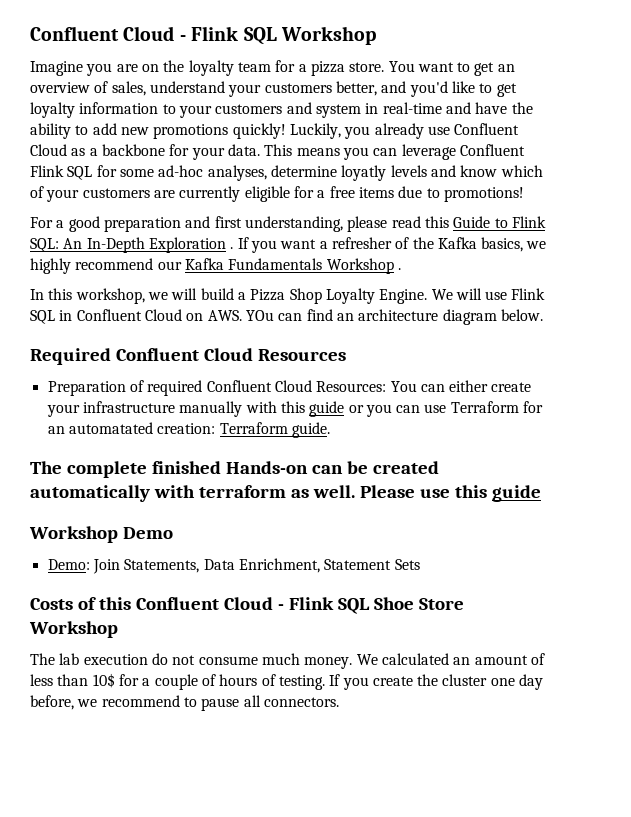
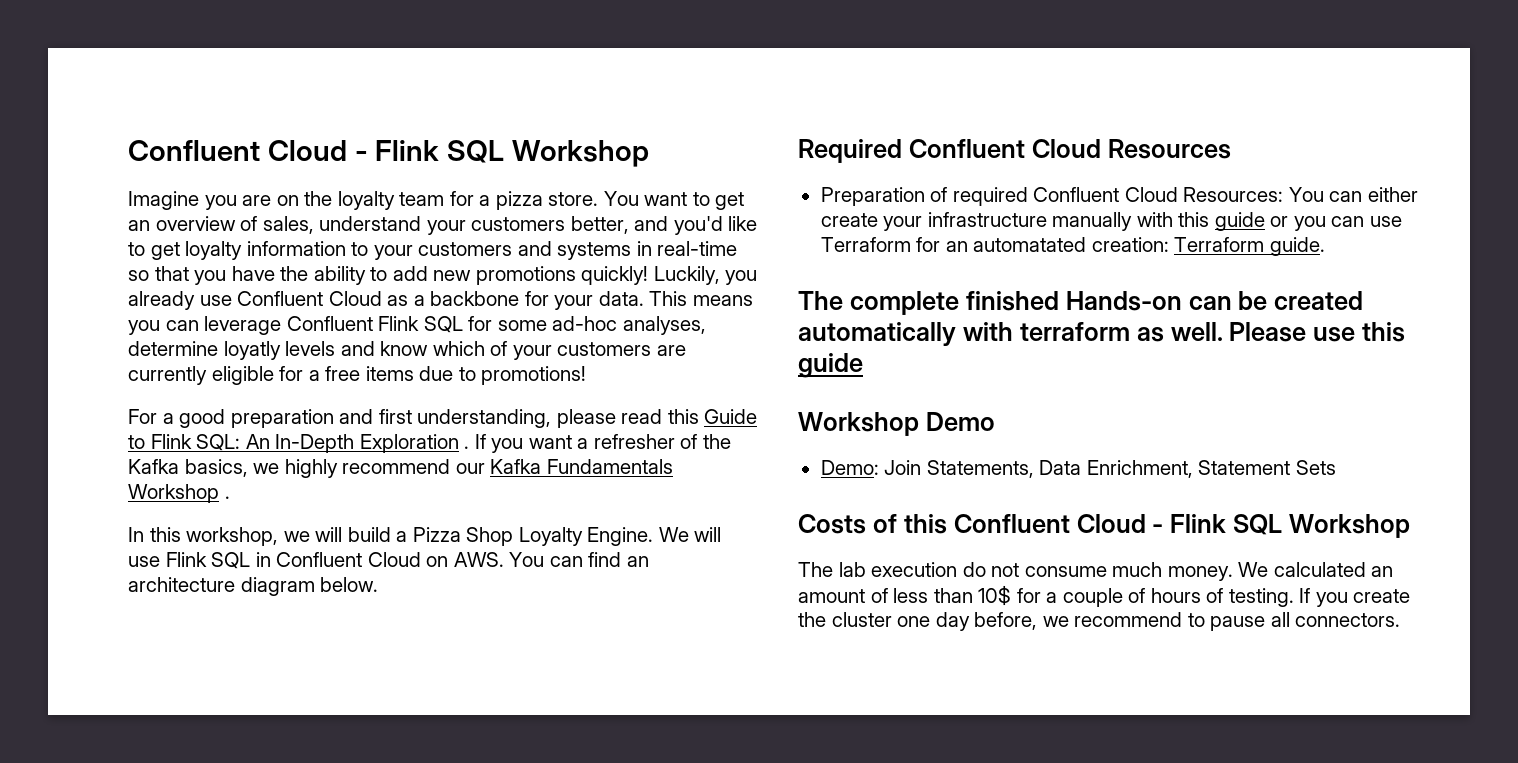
[315,104,361,118] system -> [557,242,632,260] systems
[445,102,471,114] and -> [128,266,227,285] so that you
[245,310,274,321] YOu -> [509,552,545,567] You
[373,597,464,610] Shoe Store -> (1283, 524) none

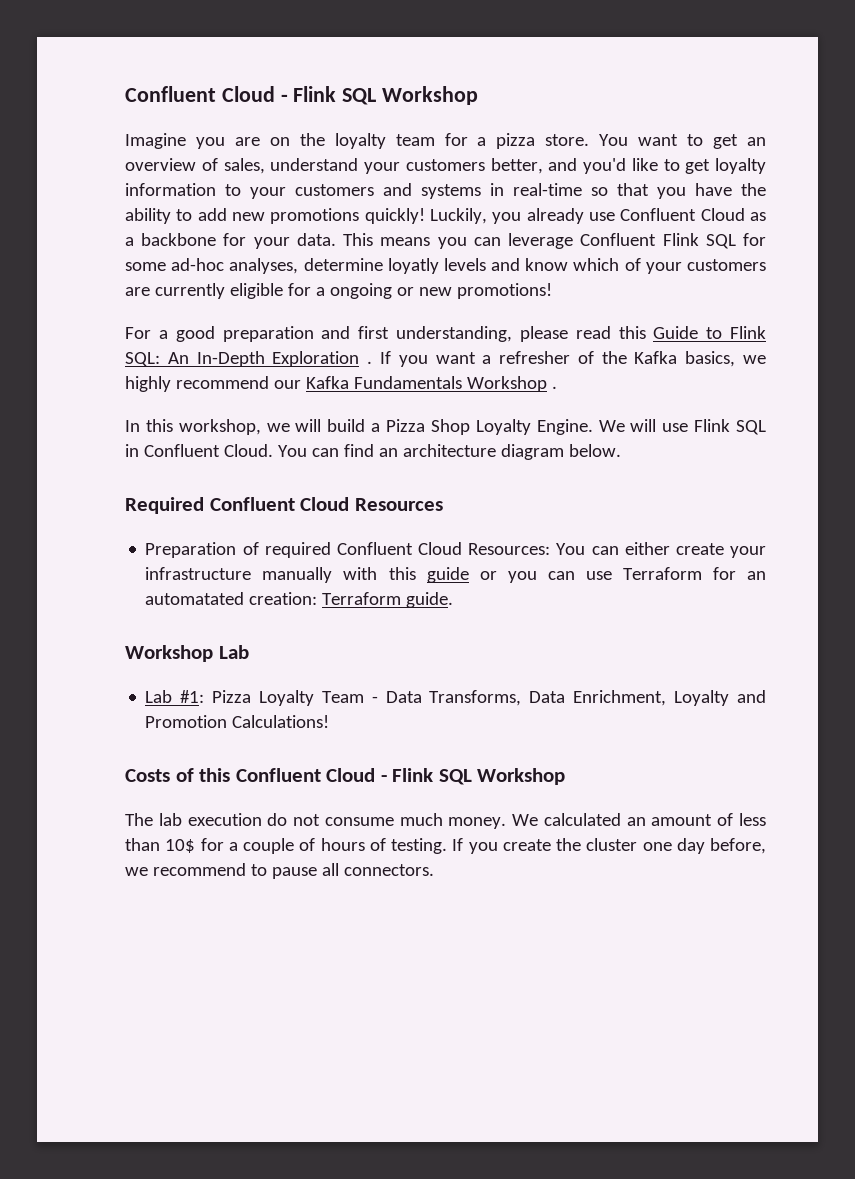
[325,366,476,381] free items due to -> [329,283,452,299] ongoing or new
[367,552,504,567] Cloud on AWS. -> [223,444,273,457] Cloud.
[798,291,1364,315] [798,322,1406,346] [798,353,863,378] [798,412,995,436] [820,460,1336,478] The complete finished Hands-on can be created automatically with terraform as well. Please use this guide // Workshop Demo // Demo: Join Statements, Data Enrichment, Statement Sets -> [125,645,249,662] [145,690,766,706] [145,715,330,728] Workshop Lab // Lab #1: Pizza Loyalty Team - Data Transforms, Data Enrichment, Loyalty and Promotion Calculations!

